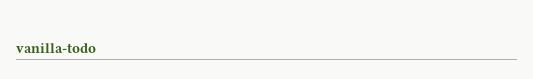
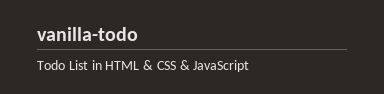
(96, 48) none -> [37,60,250,72] // Todo List in HTML & CSS & JavaScript

